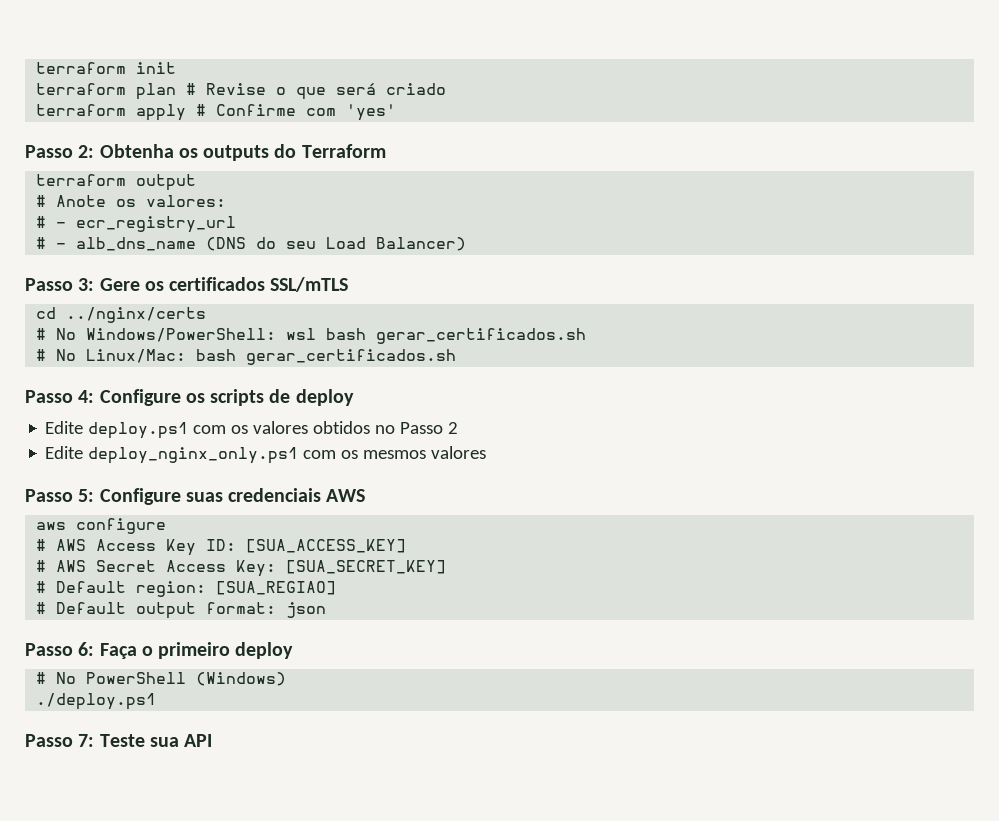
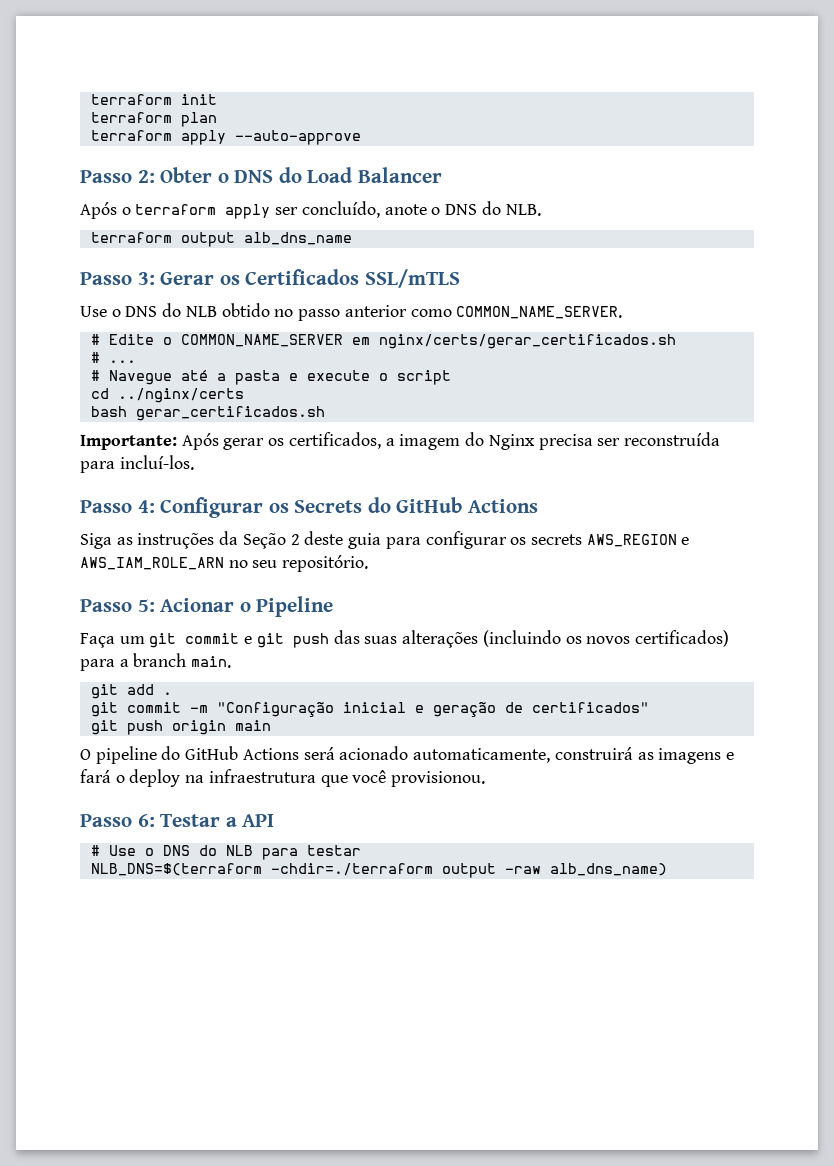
[186,83,447,100] [36,104,397,121] [25,144,386,161] [36,174,197,191] [36,195,227,207] [36,216,237,233] [36,237,467,251] [25,277,349,292] [36,307,207,323] [36,328,587,344] [36,349,457,365] [25,389,354,406] [45,421,459,439] [45,446,487,464] [25,488,366,505] [36,518,167,534] [36,539,407,556] [36,560,447,577] [36,581,337,597] [36,602,327,619] [25,642,294,659] [36,672,287,686] [36,693,157,710] [25,734,213,747] # Revise o que será criado // terraform apply # Confirme com 'yes' // Passo 2: Obtenha os outputs do Terraform // terraform output // # Anote os valores: // # - ecr_registry_url // # - alb_dns_name (DNS do seu Load Balancer) // Passo 3: Gere os certificados SSL/mTLS // cd ../nginx/certs // # No Windows/PowerShell: wsl bash gerar_certificados.sh // # No Linux/Mac: bash gerar_certificados.sh // Passo 4: Configure os scripts de deploy // Edite deploy.ps1 com os valores obtidos no Passo 2 // Edite deploy_nginx_only.ps1 com os mesmos valores // Passo 5: Configure suas credenciais AWS // aws configure // # AWS Access Key ID: [SUA_ACCESS_KEY] // # AWS Secret Access Key: [SUA_SECRET_KEY] // # Default region: [SUA_REGIAO] // # Default output format: json // Passo 6: Faça o primeiro deploy // # No PowerShell (Windows) // ./deploy.ps1 // Passo 7: Teste sua API -> [90,130,361,145] [80,167,442,183] [80,201,541,219] [90,232,352,247] [80,269,460,288] [80,303,623,321] [90,334,676,349] [90,352,136,363] [90,370,451,385] [90,388,244,403] [90,406,325,421] [80,432,720,450] [80,455,194,473] [80,497,538,518] [80,531,690,549] [80,555,369,572] [80,596,334,617] [80,630,729,648] [80,653,232,671] [90,684,172,699] [90,702,649,717] [90,720,271,735] [80,746,734,764] [80,769,486,787] [80,814,275,827] [90,845,361,860] [90,863,667,878] // terraform apply --auto-approve // Passo 2: Obter o DNS do Load Balancer // Após o terraform apply ser concluído, anote o DNS do NLB. // terraform output alb_dns_name // Passo 3: Gerar os Certificados SSL/mTLS // Use o DNS do NLB obtido no passo anterior como COMMON_NAME_SERVER. // # Edite o COMMON_NAME_SERVER em nginx/certs/gerar_certificados.sh // # ... // # Navegue até a pasta e execute o script // cd ../nginx/certs // bash gerar_certificados.sh // Importante: Após gerar os certificados, a imagem do Nginx precisa ser reconstruída para incluí-los. // Passo 4: Configurar os Secrets do GitHub Actions // Siga as instruções da Seção 2 deste guia para configurar os secrets AWS_REGION e AWS_IAM_ROLE_ARN no seu repositório. // Passo 5: Acionar o Pipeline // Faça um git commit e git push das suas alterações (incluindo os novos certificados) para a branch main. // git add . // git commit -m "Configuração inicial e geração de certificados" // git push origin main // O pipeline do GitHub Actions será acionado automaticamente, construirá as imagens e fará o deploy na infraestrutura que você provisionou. // Passo 6: Testar a API // # Use o DNS do NLB para testar // NLB_DNS=$(terraform -chdir=./terraform output -raw alb_dns_name)

